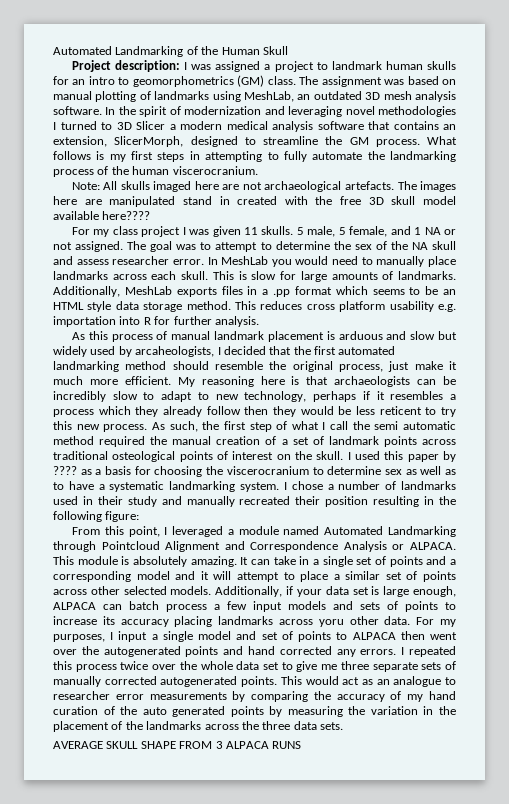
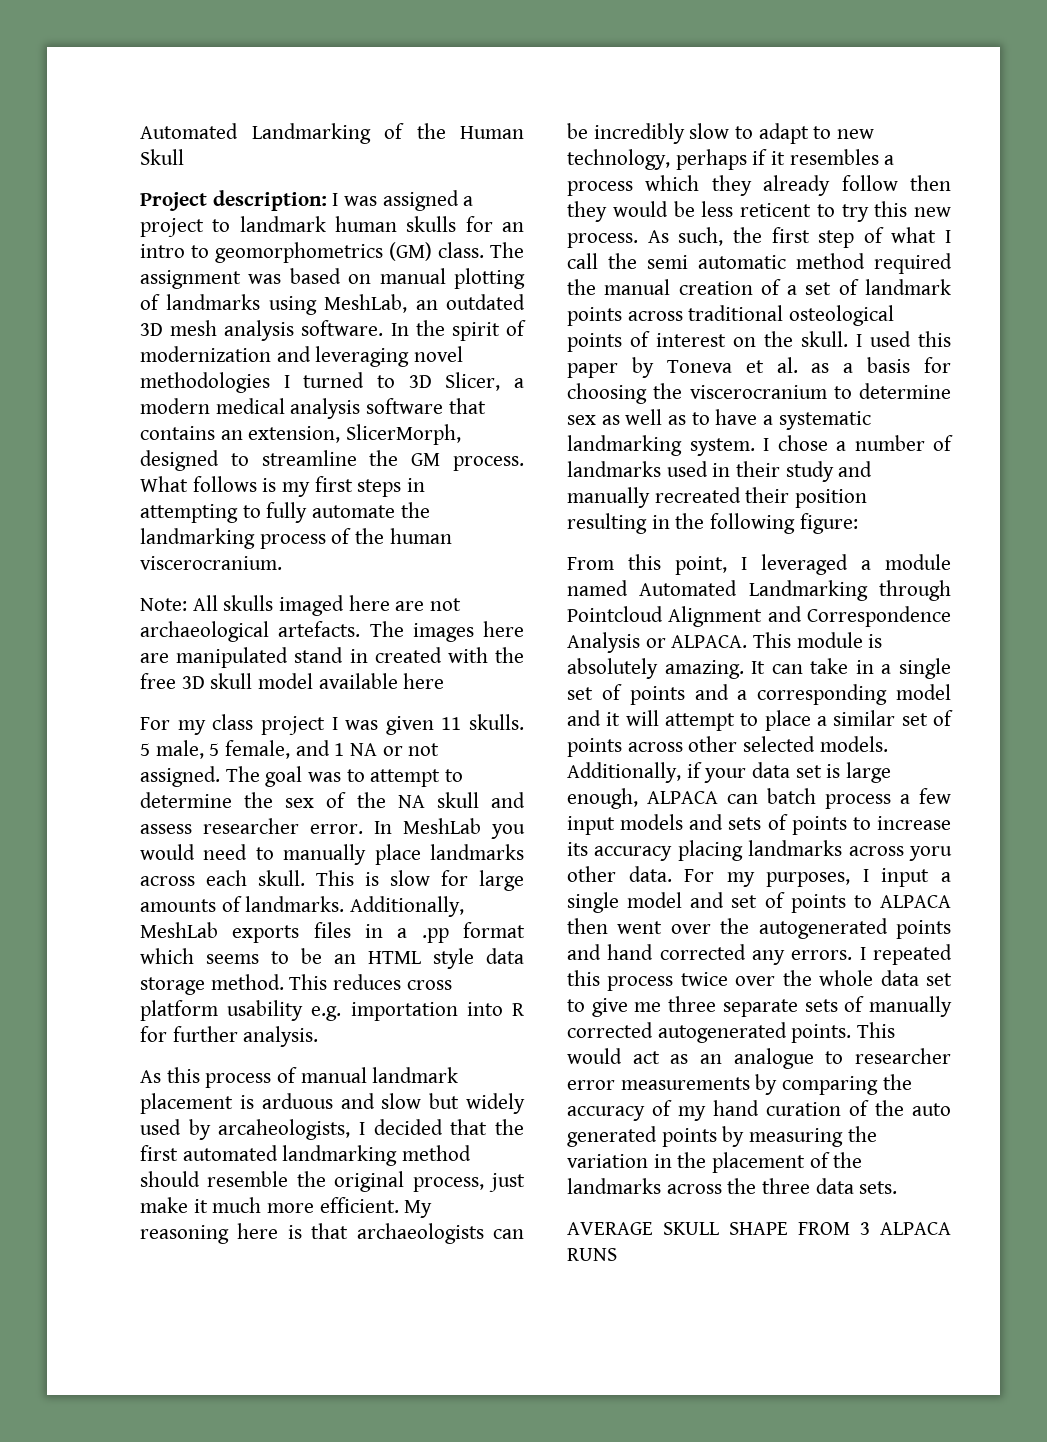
[136,121,165,130] Slicer -> [445,372,501,391] Slicer,
[102,211,151,220] here???? -> [403,673,445,689] here
[53,466,77,475] ???? -> [666,357,798,373] Toneva et al.

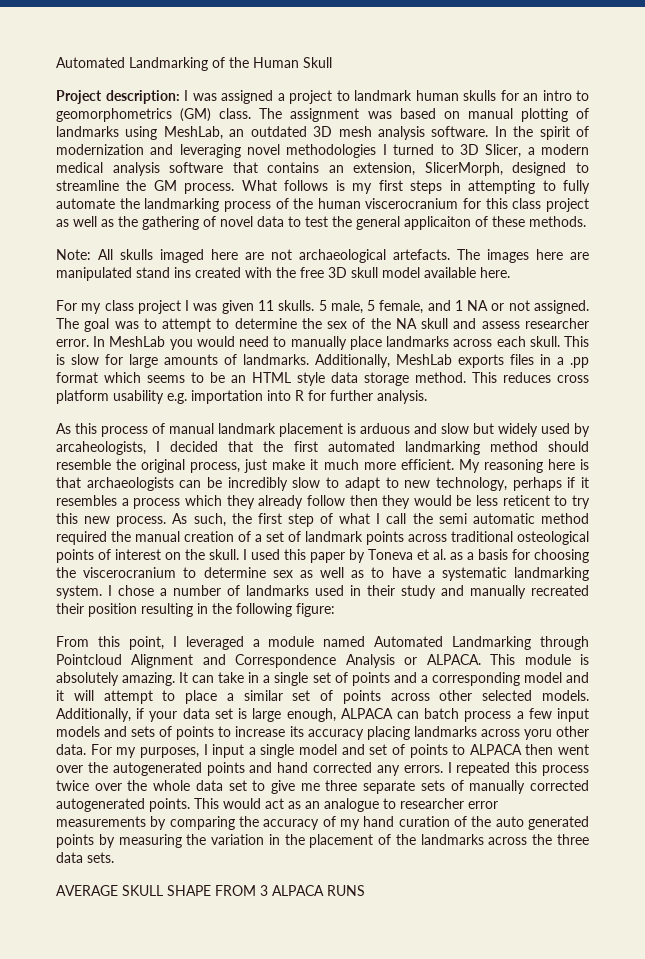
[140,556,282,570] viscerocranium. -> [365,198,589,212] [56,216,586,230] viscerocranium for this class project as well as the gathering of novel data to test the general applicaiton of these methods.
[349,649,368,663] in -> [174,267,191,278] ins
[403,673,445,689] here -> [480,267,510,278] here.

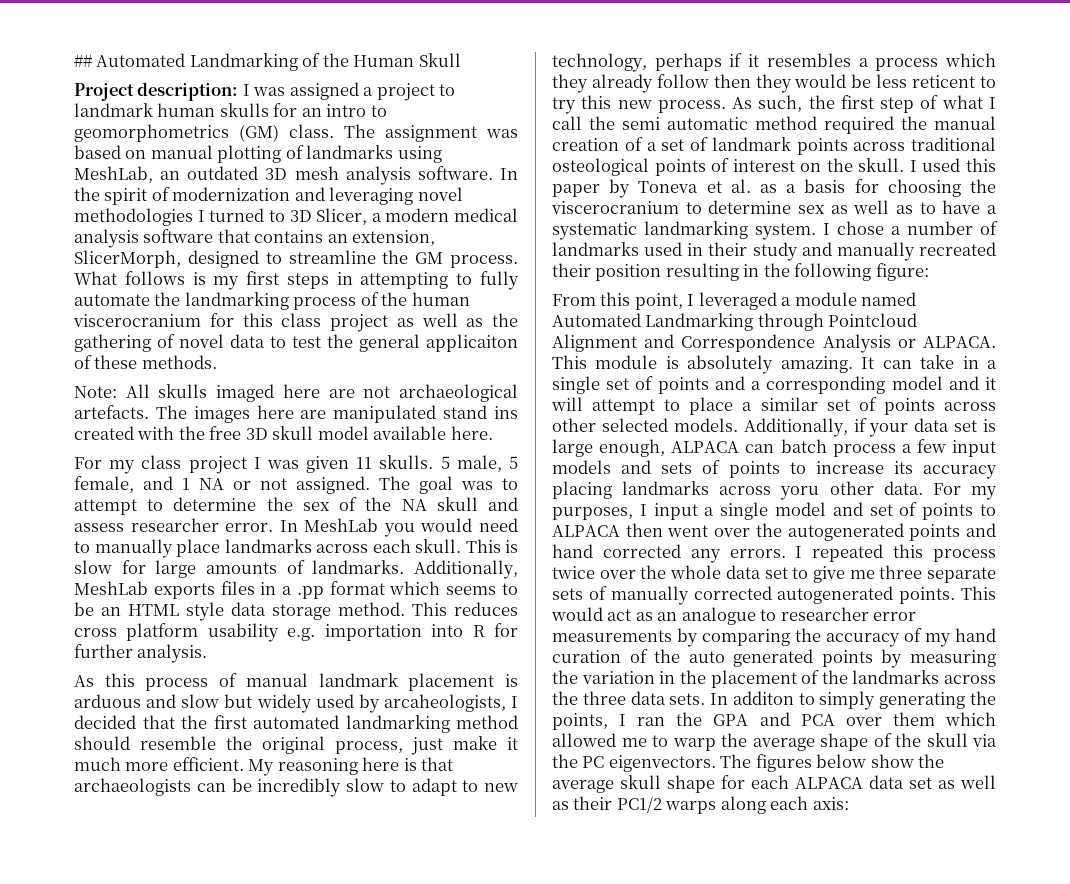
(56, 62) none -> [74,54,93,67] ##
[56,885,365,896] // AVERAGE SKULL SHAPE FROM 3 ALPACA RUNS -> [710,691,996,710] [552,712,996,730] [552,733,997,751] [552,754,945,772] [552,775,996,793] [552,796,849,814] In additon to simply generating the points, I ran the GPA and PCA over them which allowed me to warp the average shape of the skull via the PC eigenvectors. The figures below show the average skull shape for each ALPACA data set as well as their PC1/2 warps along each axis:

